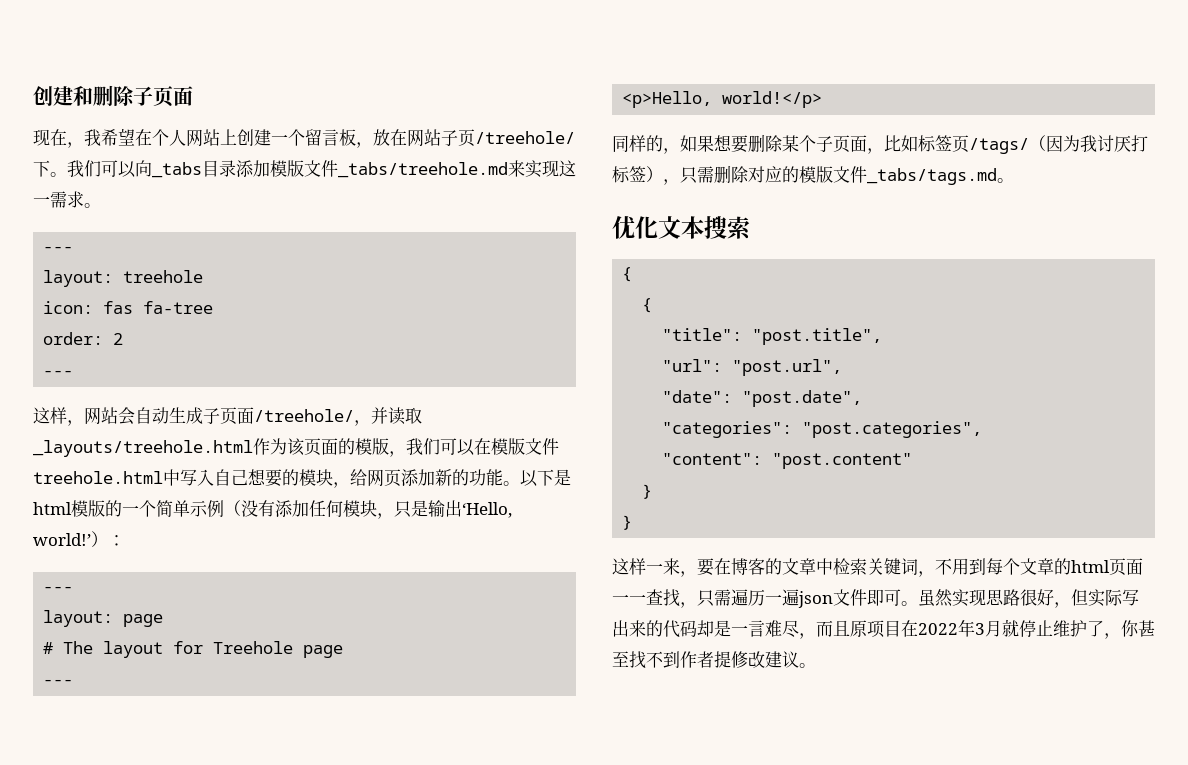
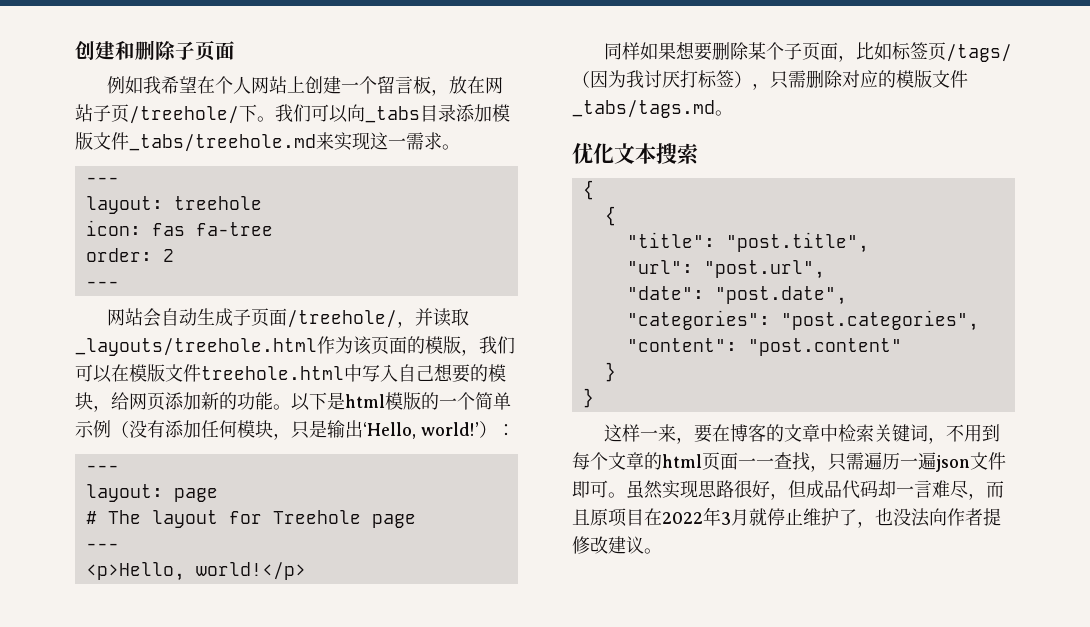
[33,129,84,148] 现在， -> [106,76,143,94] 例如
[33,407,84,426] 这样， -> (119, 284) none
[646,135,680,154] 的， -> (640, 51) none
[1088,589,1139,607] [612,620,731,638] 实际写出来的代码却是 -> [806,480,896,499] 成品代码却
[1121,620,1155,637] [612,651,680,669] 你甚至找不到 -> [875,508,947,527] 也没法向

